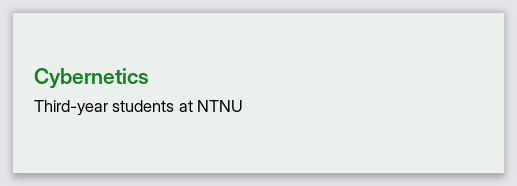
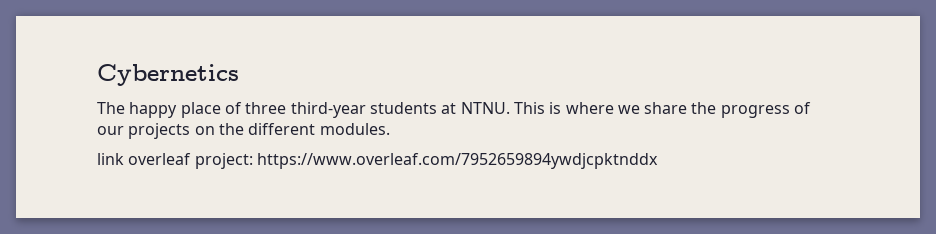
[34,100,244,116] Third-year students at NTNU -> [97,102,812,118] [97,123,390,139] [97,153,658,169] The happy place of three third-year students at NTNU. This is where we share the progress of our projects on the different modules. // link overleaf project: https://www.overleaf.com/7952659894ywdjcpktnddx

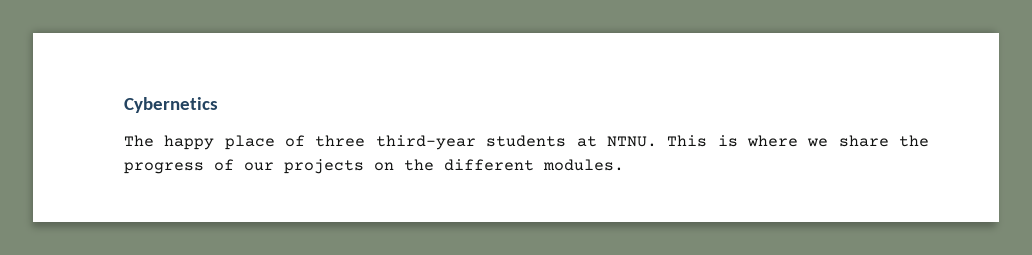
[97,153,658,169] // link overleaf project: https://www.overleaf.com/7952659894ywdjcpktnddx -> (624, 165) none

